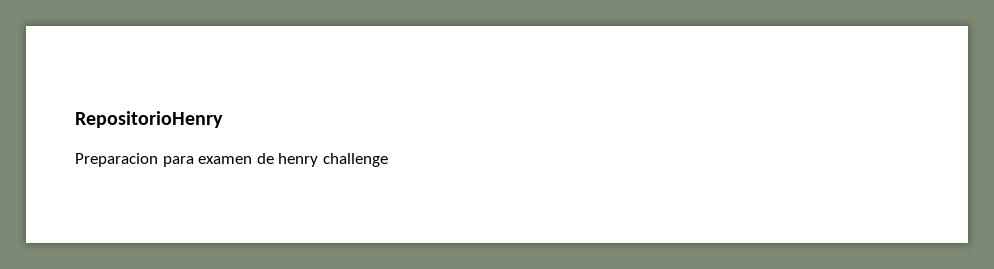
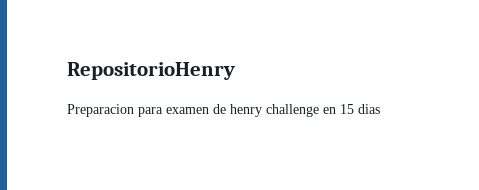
(388, 160) none -> [323,104,380,114] en 15 dias

